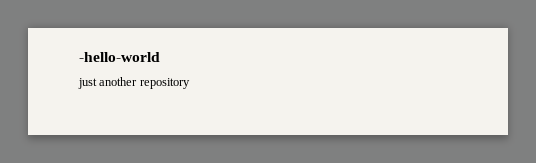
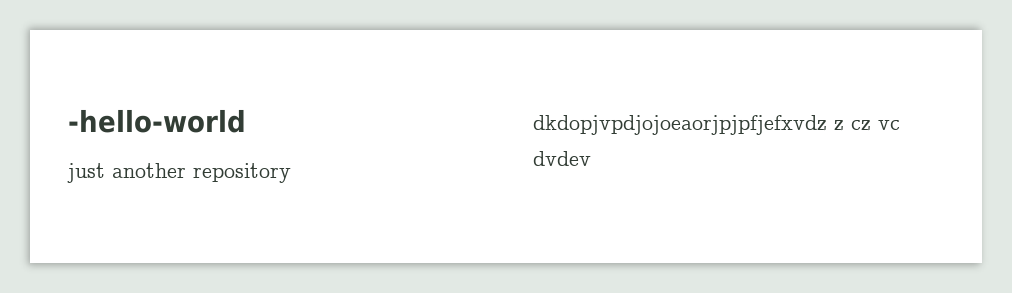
(190, 83) none -> [533,115,900,135] [533,151,591,166] dkdopjvpdjojoeaorjpjpfjefxvdz z cz vc dvdev

